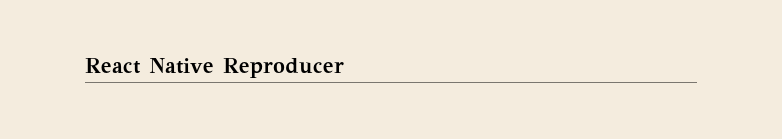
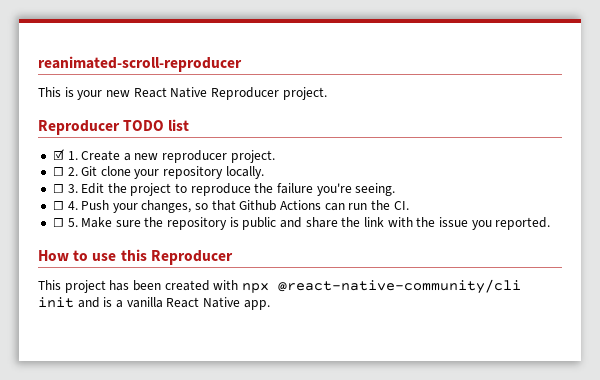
[85,58,344,78] React Native Reproducer -> [38,56,242,72] [38,87,327,100] [38,119,190,135] [52,149,275,163] [52,166,264,179] [52,183,396,196] [52,200,409,213] [52,217,551,230] [38,249,233,265] [38,279,521,294] [38,297,270,310] reanimated-scroll-reproducer // This is your new React Native Reproducer project. // Reproducer TODO list // ☑ 1. Create a new reproducer project. // ☐ 2. Git clone your repository locally. // ☐ 3. Edit the project to reproduce the failure you're seeing. // ☐ 4. Push your changes, so that Github Actions can run the CI. // ☐ 5. Make sure the repository is public and share the link with the issue you reported. // How to use this Reproducer // This project has been created with npx @react-native-community/cli init and is a vanilla React Native app.

